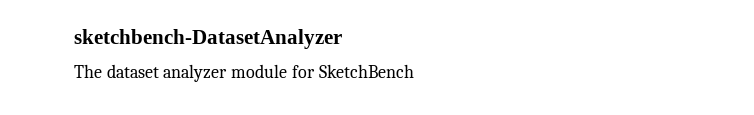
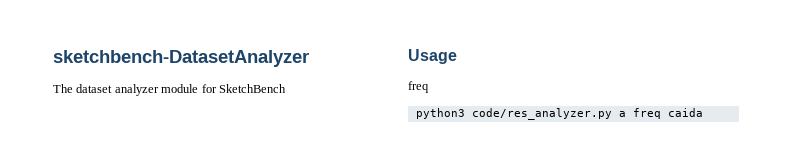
(414, 71) none -> [408,49,457,64] [408,81,429,93] [415,108,703,120] // Usage // freq // python3 code/res_analyzer.py a freq caida

